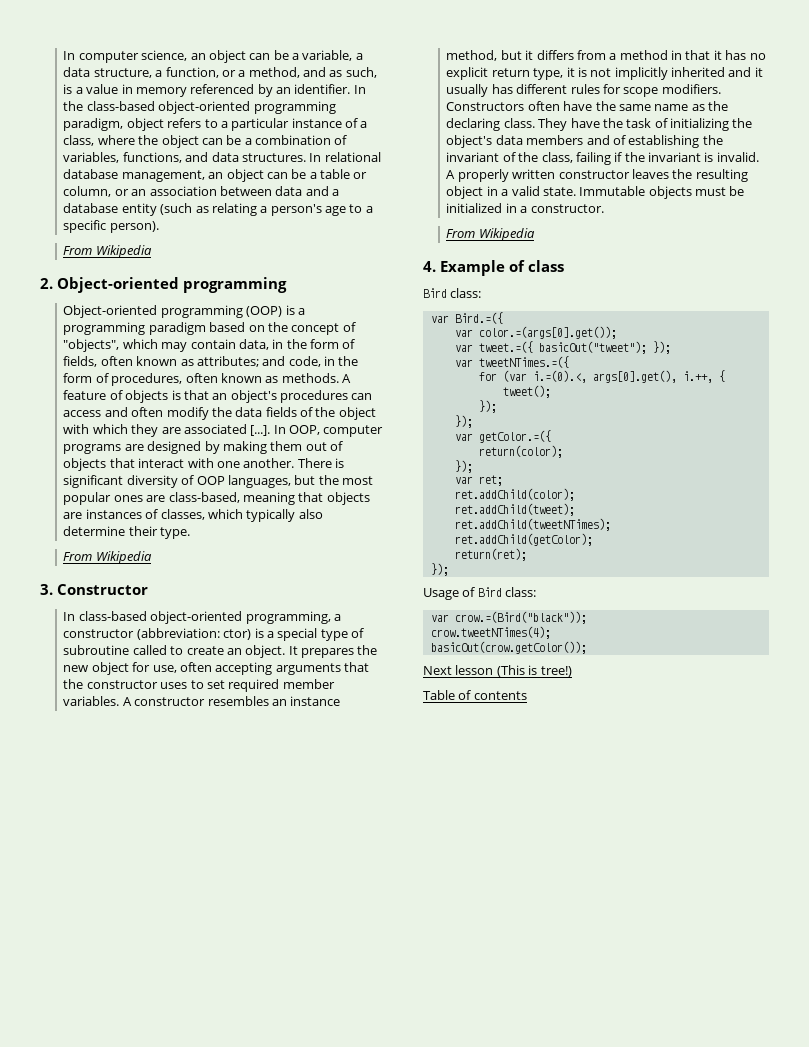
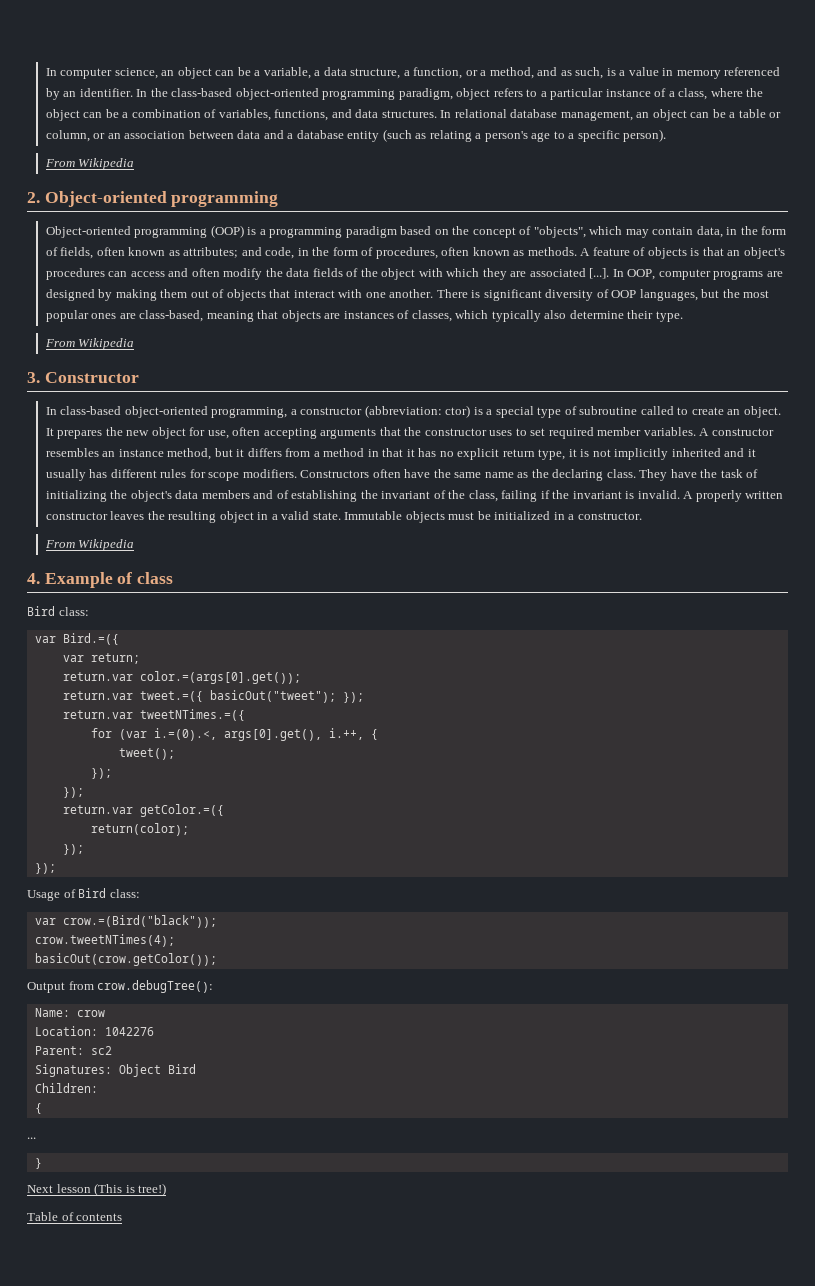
(473, 333) none -> [90,653,140,664] [62,672,133,681] return; // return.var
[454,344,473,352] var -> [62,691,133,700] return.var
[454,359,473,367] var -> [62,710,133,719] return.var
[454,433,473,441] var -> [62,805,133,814] return.var
[454,475,503,486] [454,488,575,501] [454,503,575,516] [454,518,611,531] [454,533,593,546] [454,548,527,561] // var ret; // ret.addChild(color); // ret.addChild(tweet); // ret.addChild(tweetNTimes); // ret.addChild(getColor); // return(ret); -> (84, 849) none
(587, 647) none -> [27,980,214,993] [34,1008,105,1017] [34,1026,154,1036] [34,1046,112,1055] [34,1064,196,1077] [34,1083,98,1093] [34,1103,42,1114] [27,1137,36,1139] [34,1158,42,1169] // Output from crow.debugTree(): // Name: crow // Location: 1042276 // Parent: sc2 // Signatures: Object Bird // Children: // { // ... // }

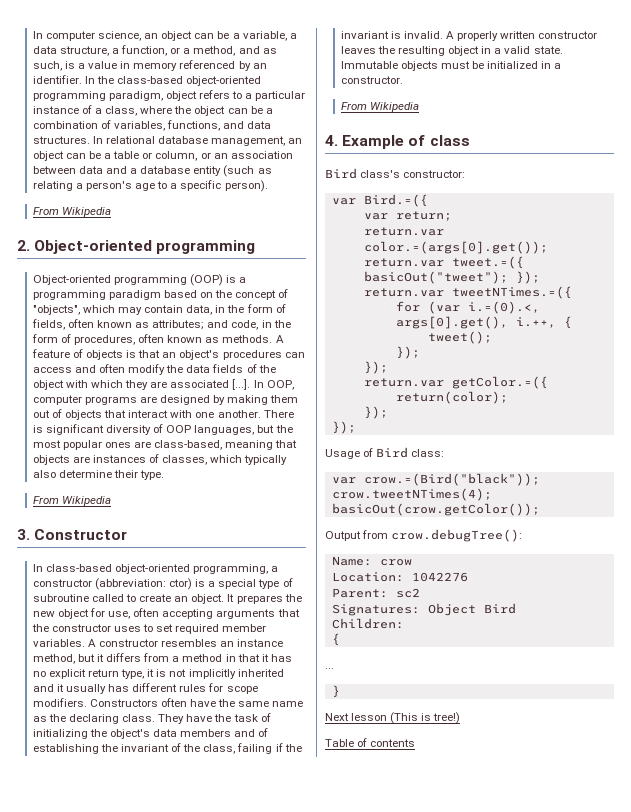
[58,607,89,616] class: -> [360,170,466,178] class's constructor:

